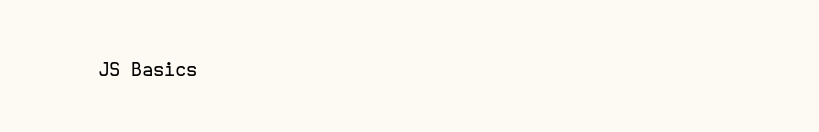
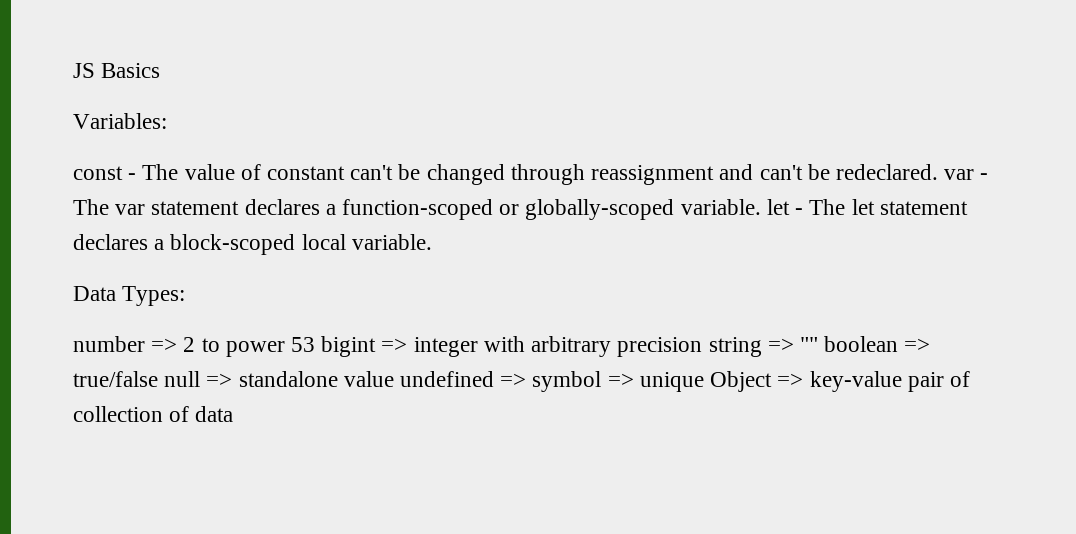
(197, 69) none -> [73,113,167,129] [73,164,989,185] [73,199,968,220] [73,234,432,255] [73,286,186,306] [73,336,931,357] [73,371,970,392] [73,406,234,422] // Variables: // const - The value of constant can't be changed through reassignment and can't be redeclared. var - The var statement declares a function-scoped or globally-scoped variable. let - The let statement declares a block-scoped local variable. // Data Types: // number => 2 to power 53 bigint => integer with arbitrary precision string => "" boolean => true/false null => standalone value undefined => symbol => unique Object => key-value pair of collection of data

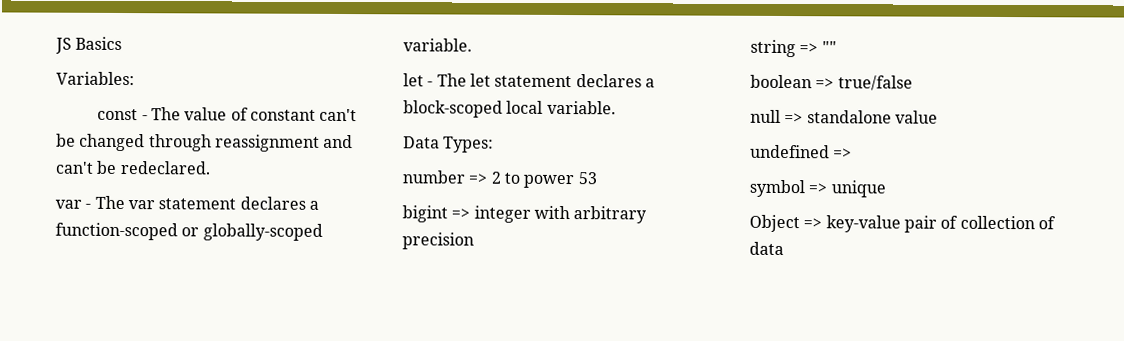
(938, 172) none -> (211, 167) //
(761, 207) none -> (472, 45) //
(316, 344) none -> (597, 178) //
(703, 347) none -> (474, 241) //
(818, 344) none -> (837, 47) //
(158, 379) none -> (913, 83) //
(394, 379) none -> (938, 117) //
(527, 380) none -> (853, 153) //
(704, 382) none -> (886, 189) //

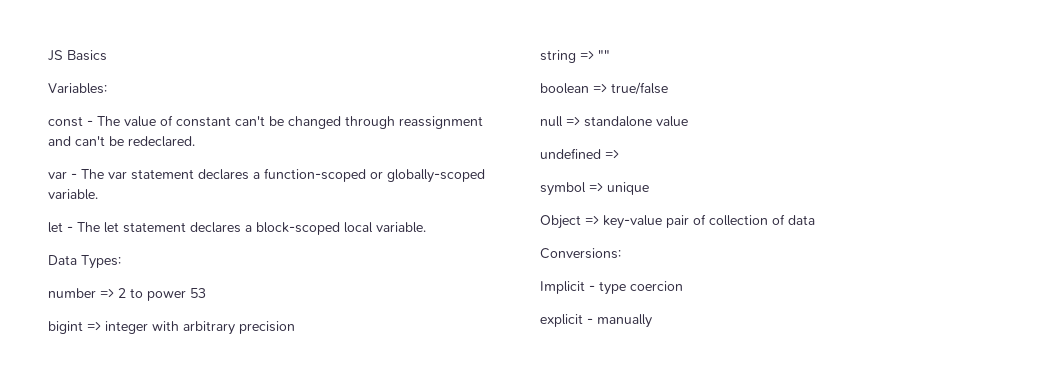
(784, 248) none -> [540,248,621,259] [540,281,683,295] [540,314,652,328] // Conversions: // Implicit - type coercion // explicit - manually

